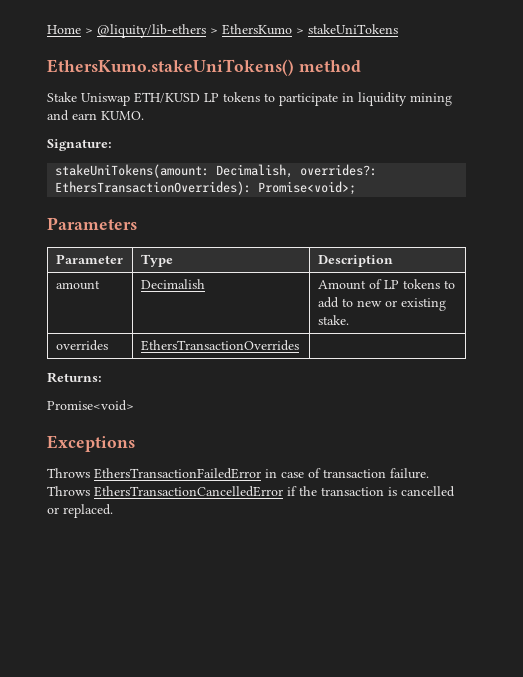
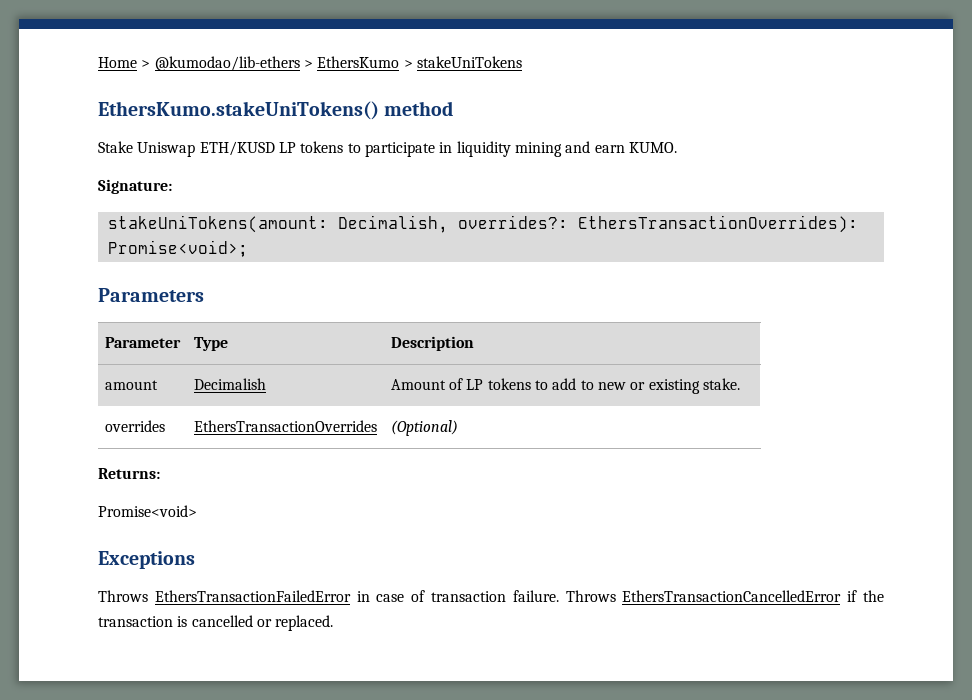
[97,24,206,38] @liquity/lib-ethers -> [154,56,300,71] @kumodao/lib-ethers
(299, 345) none -> [390,420,458,436] (Optional)

